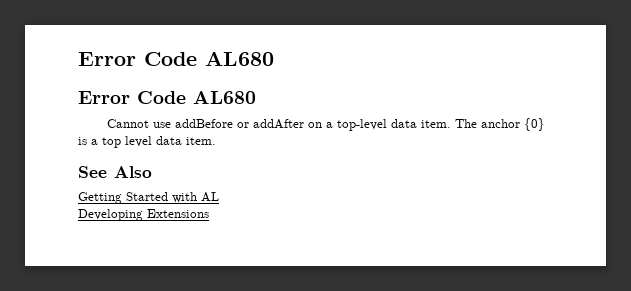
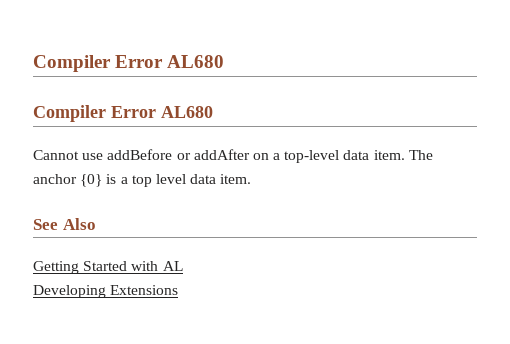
[78,51,274,66] [78,91,186,104] Error Code AL680 // Error Code -> [33,55,225,72] [33,105,156,122] Compiler Error AL680 // Compiler Error

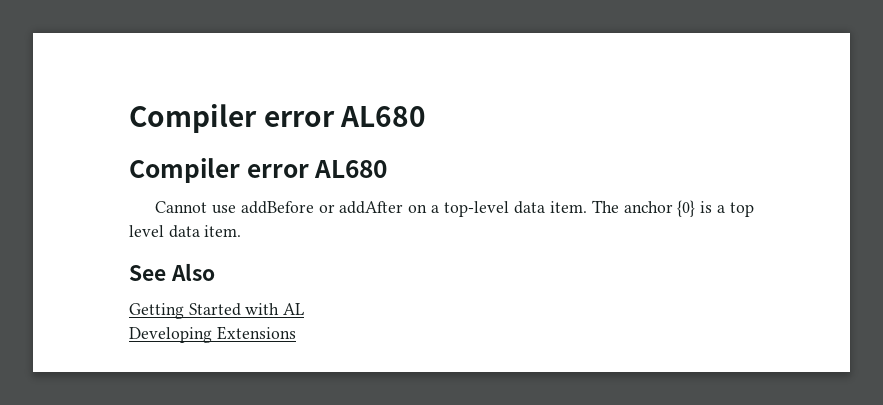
[33,55,164,72] Compiler Error -> [129,104,335,133] Compiler error
[111,106,156,118] Error -> [246,164,309,178] error

